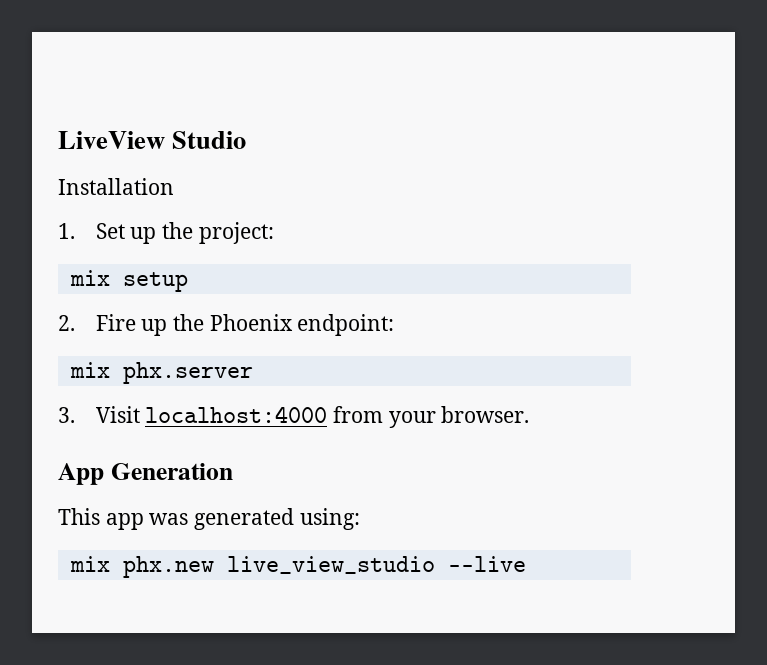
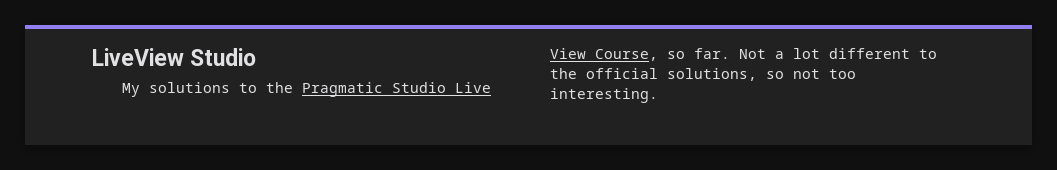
[58,178,174,195] [58,222,274,244] [69,270,188,292] [58,314,395,336] [69,362,253,384] [58,406,530,428] [58,463,233,485] [58,508,360,530] [69,556,526,578] Installation // 1. Set up the project: // mix setup // 2. Fire up the Phoenix endpoint: // mix phx.server // 3. Visit localhost:4000 from your browser. // App Generation // This app was generated using: // mix phx.new live_view_studio --live -> [122,82,492,97] [550,48,937,61] [550,68,856,81] [550,88,658,103] My solutions to the Pragmatic Studio Live View Course, so far. Not a lot different to the official solutions, so not too interesting.

